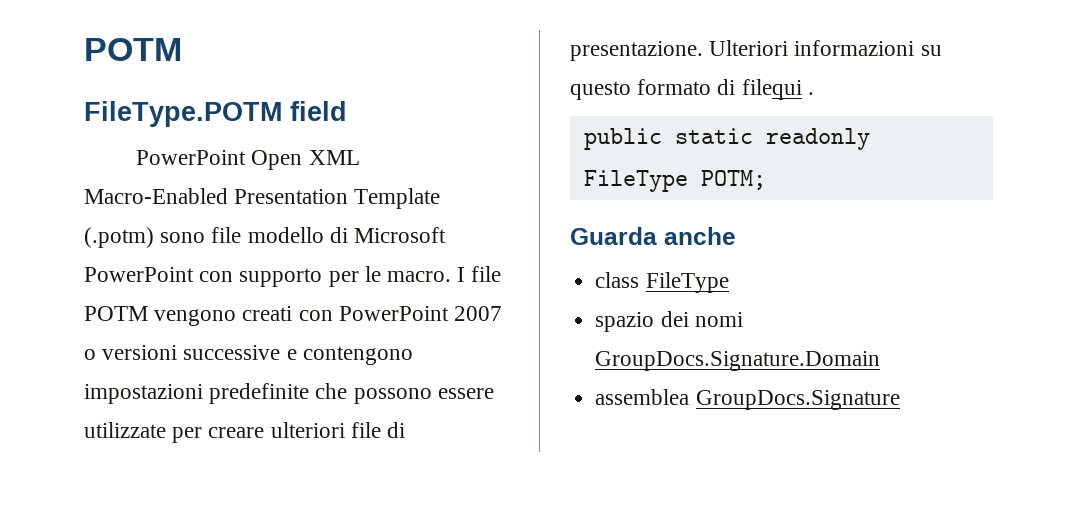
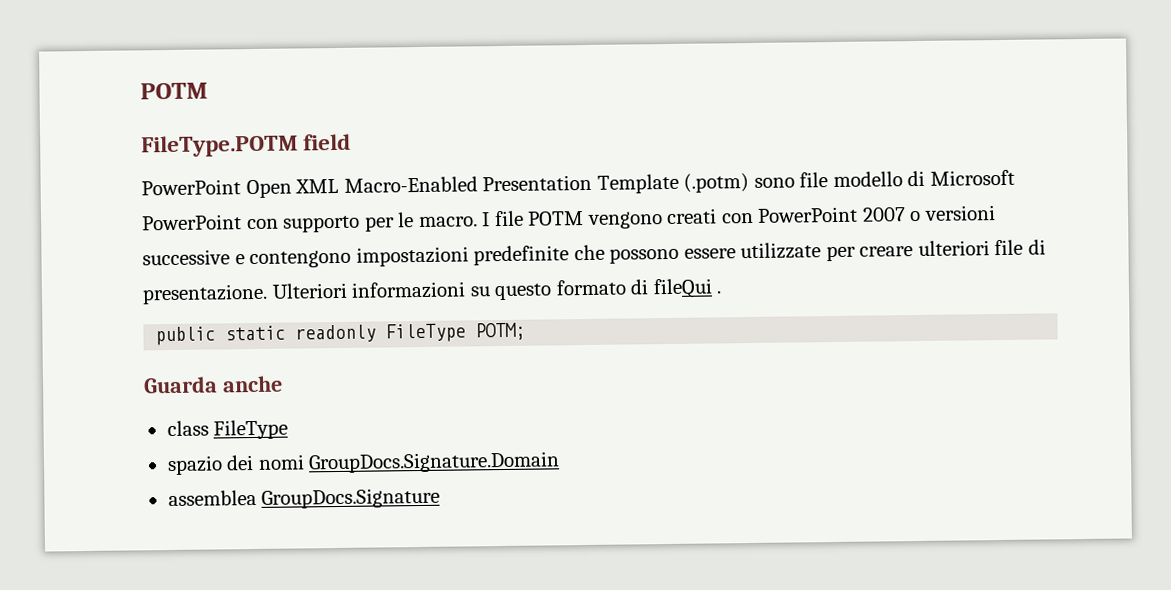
[741,79,802,100] filequi -> [652,278,713,299] fileQui

